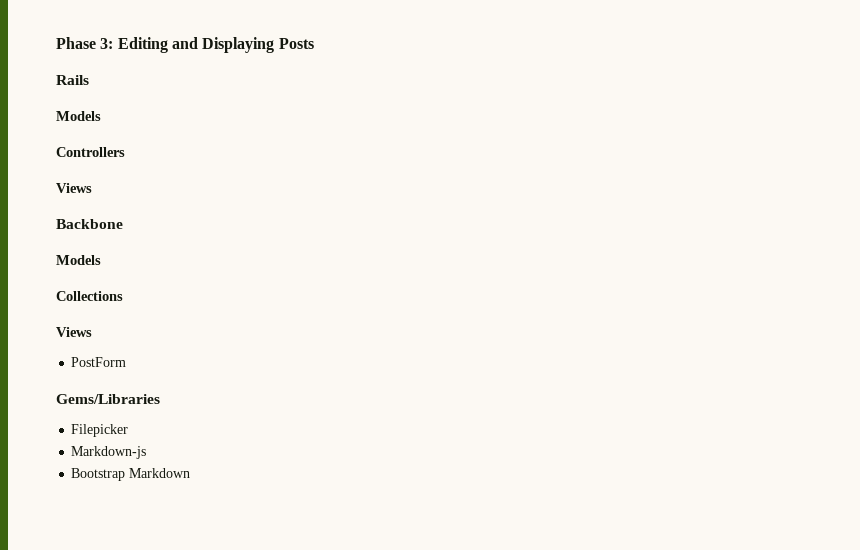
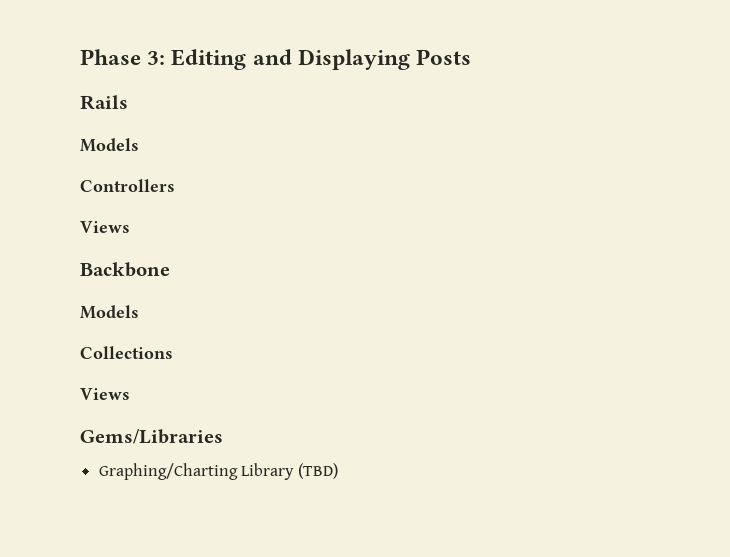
[71,357,127,367] // PostForm -> (130, 394) none
[71,424,129,437] [71,446,147,459] [71,468,191,481] Filepicker // Markdown-js // Bootstrap Markdown -> [98,463,338,480] Graphing/Charting Library (TBD)

